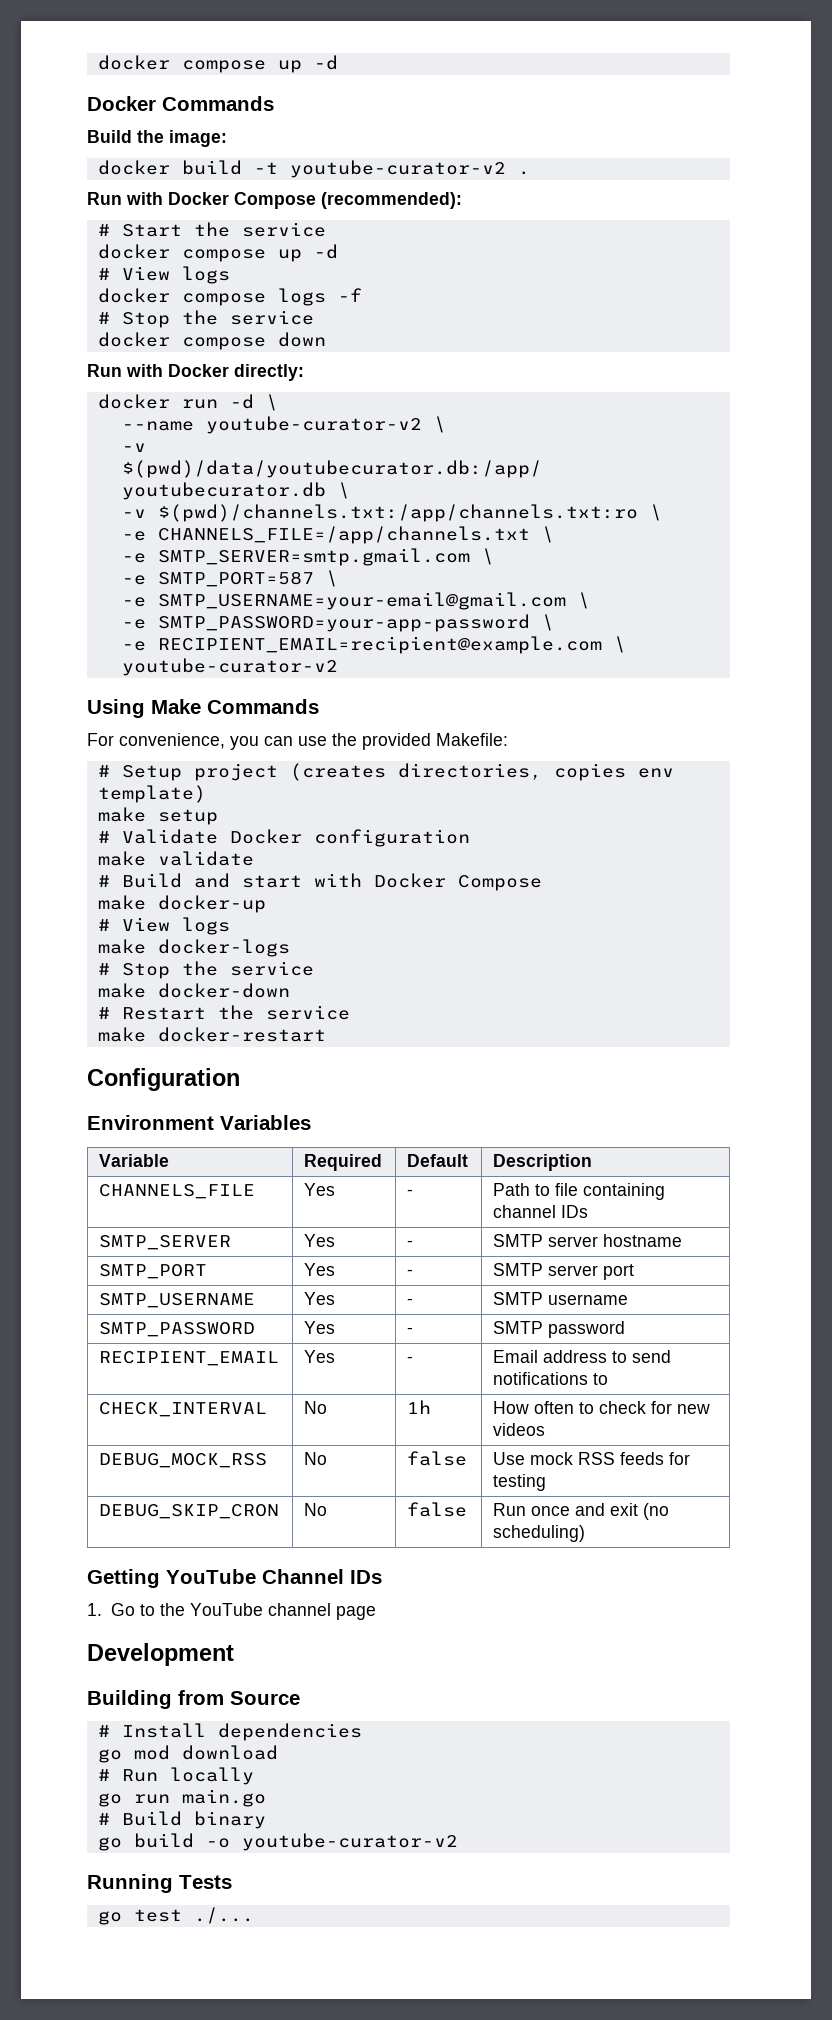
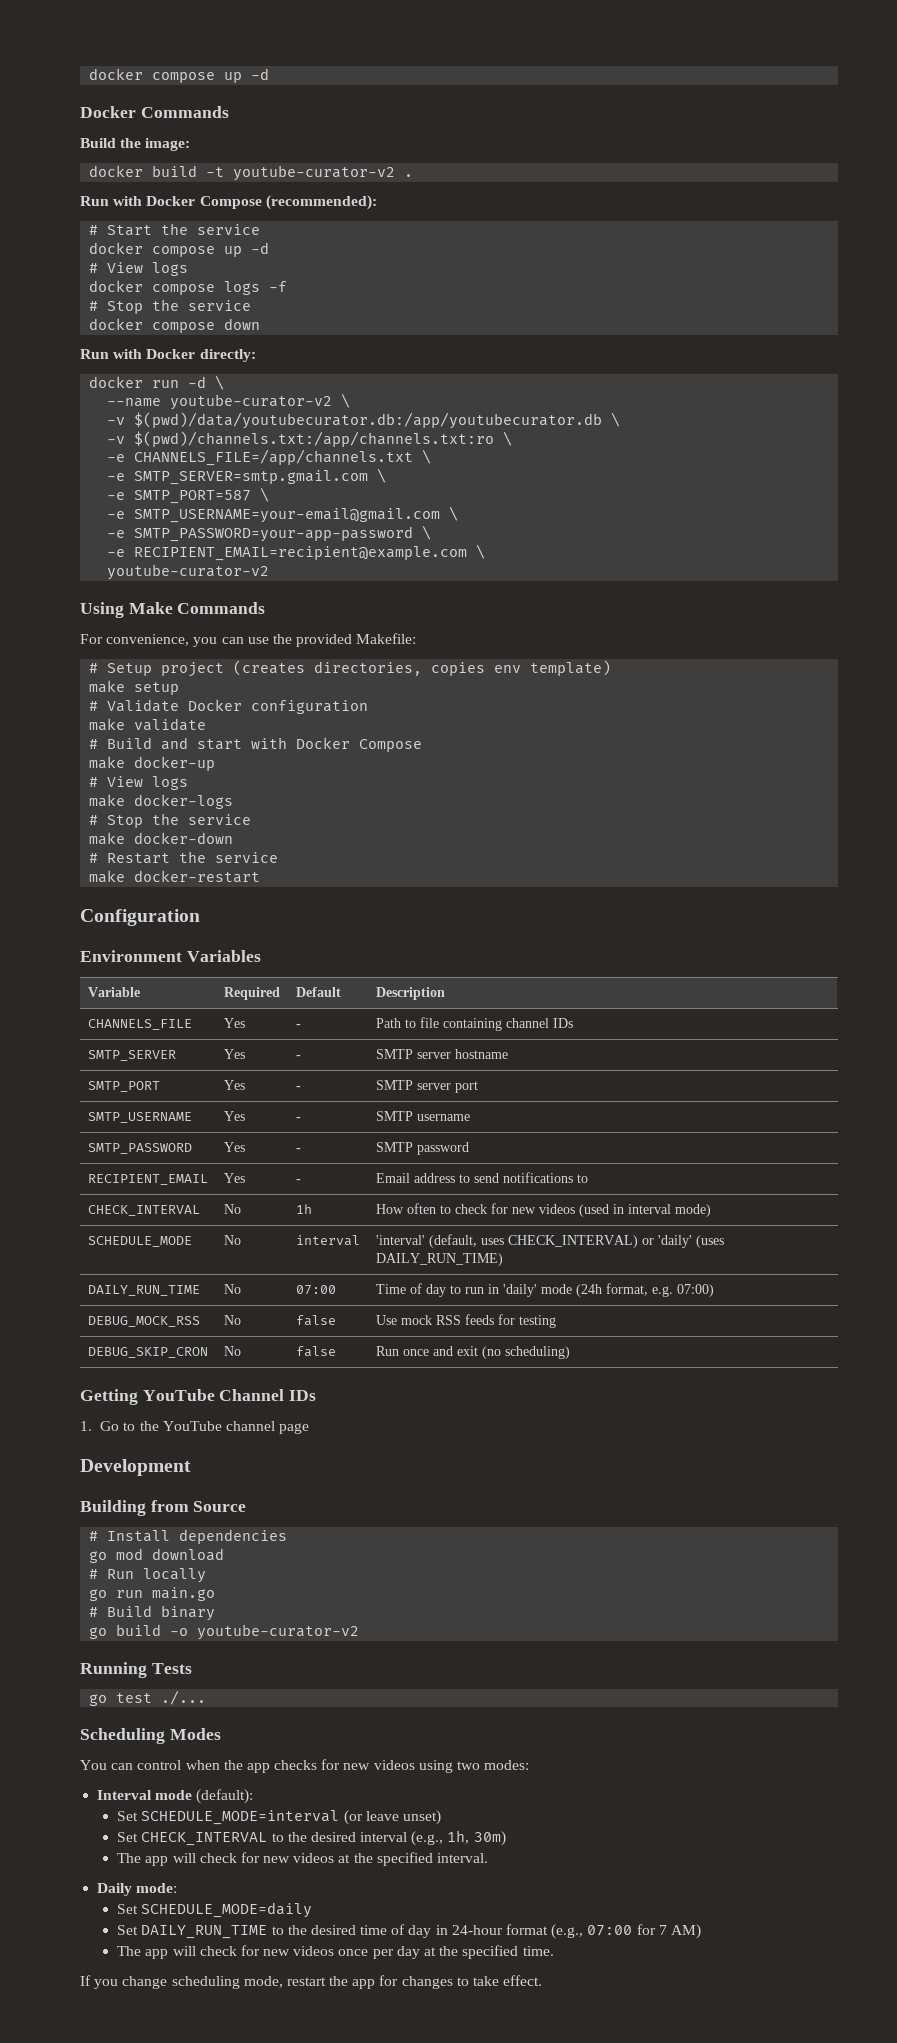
(546, 1429) none -> [578,1204,711,1217] [87,1236,192,1247] [223,1235,241,1245] [295,1235,360,1246] [375,1234,724,1248] [375,1253,503,1266] [87,1285,200,1296] [223,1284,241,1294] [295,1285,336,1295] [375,1283,714,1297] (used in interval mode) // SCHEDULE_MODE | No | interval | 'interval' (default, uses CHECK_INTERVAL) or 'daily' (uses DAILY_RUN_TIME) // DAILY_RUN_TIME | No | 07:00 | Time of day to run in 'daily' mode (24h format, e.g. 07:00)
(254, 1915) none -> [80,1728,221,1744] [80,1759,530,1773] [97,1789,254,1804] [117,1810,441,1825] [117,1830,506,1846] [117,1852,489,1866] [97,1883,178,1896] [117,1902,313,1918] [117,1924,701,1939] [117,1945,554,1959] [80,1975,543,1989] // Scheduling Modes // You can control when the app checks for new videos using two modes: // Interval mode (default): // Set SCHEDULE_MODE=interval (or leave unset) // Set CHECK_INTERVAL to the desired interval (e.g., 1h, 30m) // The app will check for new videos at the specified interval. // Daily mode: // Set SCHEDULE_MODE=daily // Set DAILY_RUN_TIME to the desired time of day in 24-hour format (e.g., 07:00 for 7 AM) // The app will check for new videos once per day at the specified time. // If you change scheduling mode, restart the app for changes to take effect.

